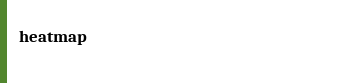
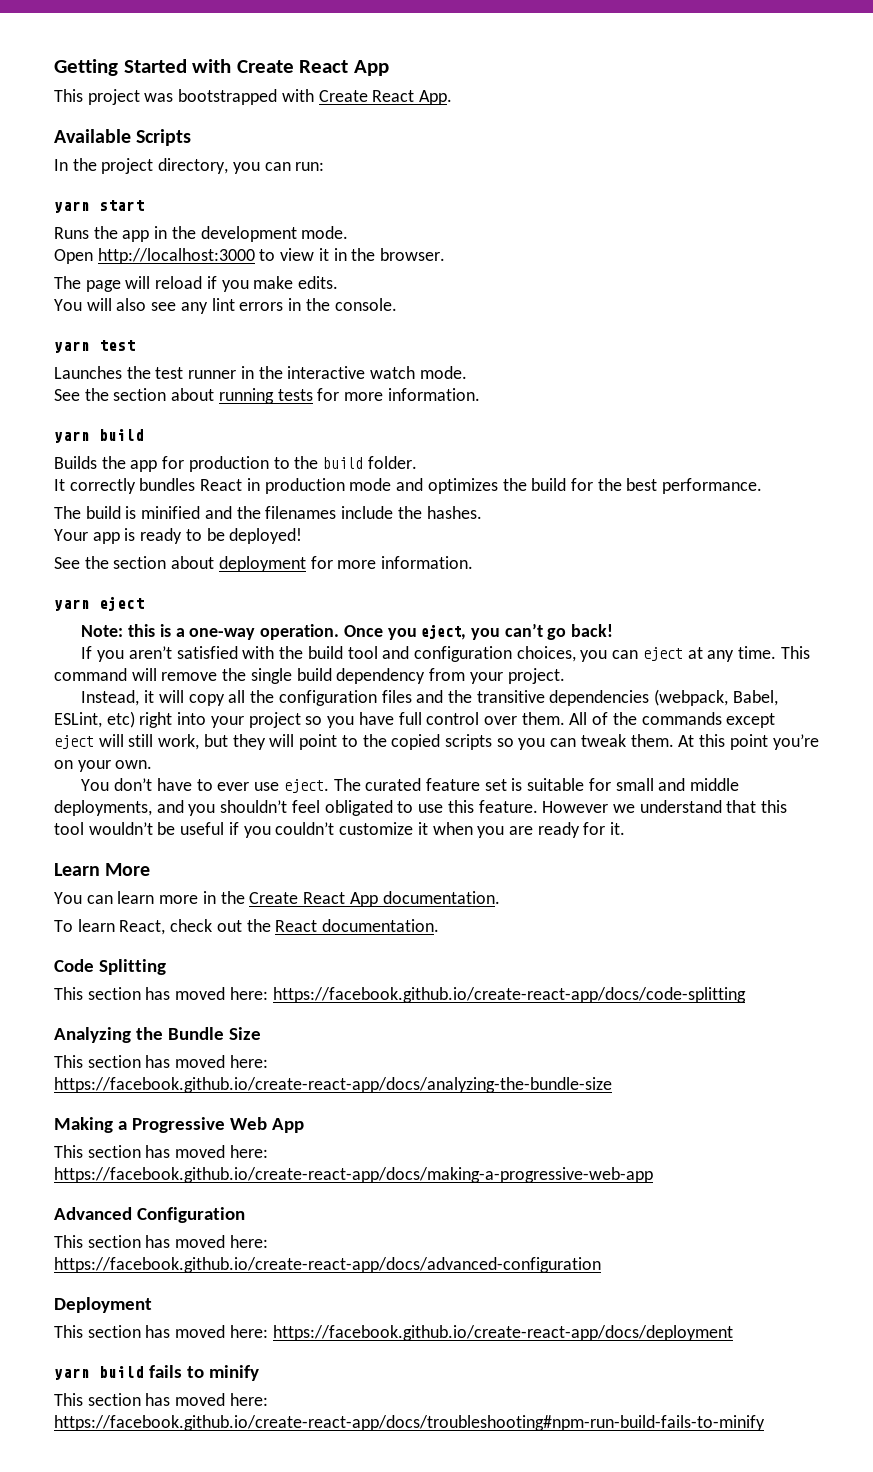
[19,30,87,45] heatmap -> [54,59,389,76] [54,89,453,105] [54,129,192,146] [54,158,325,174] [54,200,144,213] [54,226,349,242] [54,248,446,264] [54,276,339,292] [54,298,397,314] [54,340,135,353] [54,366,467,379] [54,388,480,404] [54,429,144,443] [54,456,417,472] [54,478,763,494] [54,506,482,519] [54,528,303,544] [54,556,474,572] [54,596,144,611] [81,623,614,640] [81,646,810,662] [54,668,565,684] [81,689,778,706] [54,711,776,728] [54,734,819,750] [54,760,153,772] [81,778,740,793] [54,800,788,816] [54,822,626,838] [54,863,151,876] [54,891,500,907] [54,919,440,935] [54,959,166,975] [54,987,746,1003] [54,1027,261,1043] [54,1055,268,1068] [54,1077,612,1093] [54,1117,304,1133] [54,1145,268,1158] [54,1167,653,1183] [54,1207,245,1223] [54,1235,268,1248] [54,1257,601,1273] [54,1297,152,1313] [54,1325,733,1341] [54,1365,259,1381] [54,1393,268,1406] [54,1415,765,1431] Getting Started with Create React App // This project was bootstrapped with Create React App. // Available Scripts // In the project directory, you can run: // yarn start // Runs the app in the development mode. // Open http://localhost:3000 to view it in the browser. // The page will reload if you make edits. // You will also see any lint errors in the console. // yarn test // Launches the test runner in the interactive watch mode. // See the section about running tests for more information. // yarn build // Builds the app for production to the build folder. // It correctly bundles React in production mode and optimizes the build for the best performance. // The build is minified and the filenames include the hashes. // Your app is ready to be deployed! // See the section about deployment for more information. // yarn eject // Note: this is a one-way operation. Once you eject, you can’t go back! // If you aren’t satisfied with the build tool and configuration choices, you can eject at any time. This command will remove the single build dependency from your project. // Instead, it will copy all the configuration files and the transitive dependencies (webpack, Babel, ESLint, etc) right into your project so you have full control over them. All of the commands except eject will still work, but they will point to the copied scripts so you can tweak them. At this point you’re on your own. // You don’t have to ever use eject. The curated feature set is suitable for small and middle deployments, and you shouldn’t feel obligated to use this feature. However we understand that this tool wouldn’t be useful if you couldn’t customize it when you are ready for it. // Learn More // You can learn more in the Create React App documentation. // To learn React, check out the React documentation. // Code Splitting // This section has moved here: https://facebook.github.io/create-react-app/docs/code-splitting // Analyzing the Bundle Size // This section has moved here: https://facebook.github.io/create-react-app/docs/analyzing-the-bundle-size // Making a Progressive Web App // This section has moved here: https://facebook.github.io/create-react-app/docs/making-a-progressive-web-app // Advanced Configuration // This section has moved here: https://facebook.github.io/create-react-app/docs/advanced-configuration // Deployment // This section has moved here: https://facebook.github.io/create-react-app/docs/deployment // yarn build fails to minify // This section has moved here: https://facebook.github.io/create-react-app/docs/troubleshooting#npm-run-build-fails-to-minify

